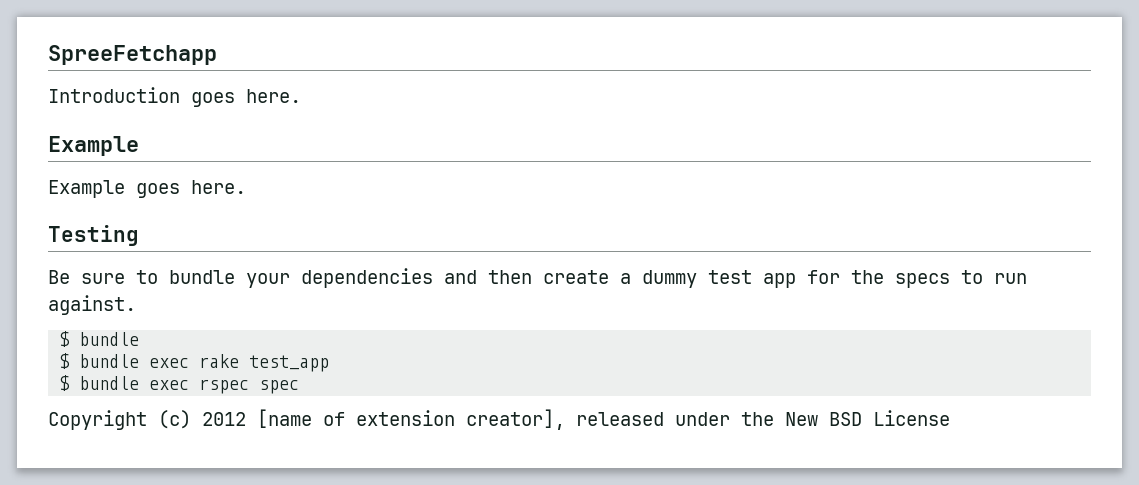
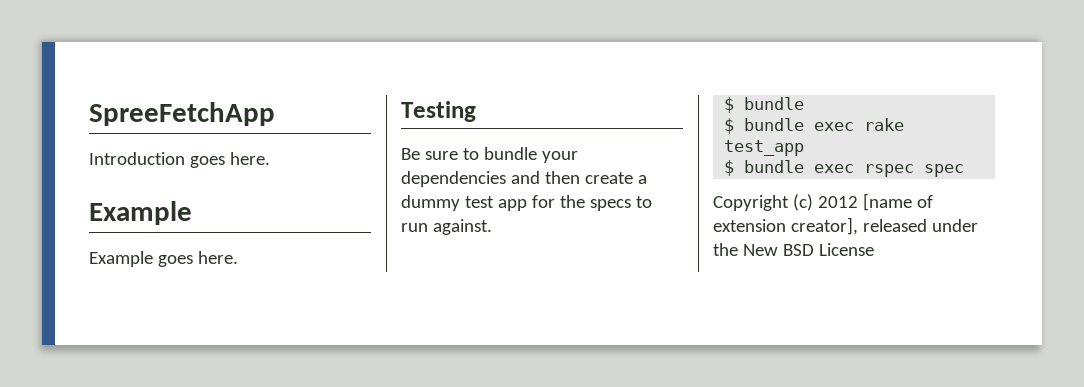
[48,45,217,65] SpreeFetchapp -> [89,102,275,126] SpreeFetchApp

